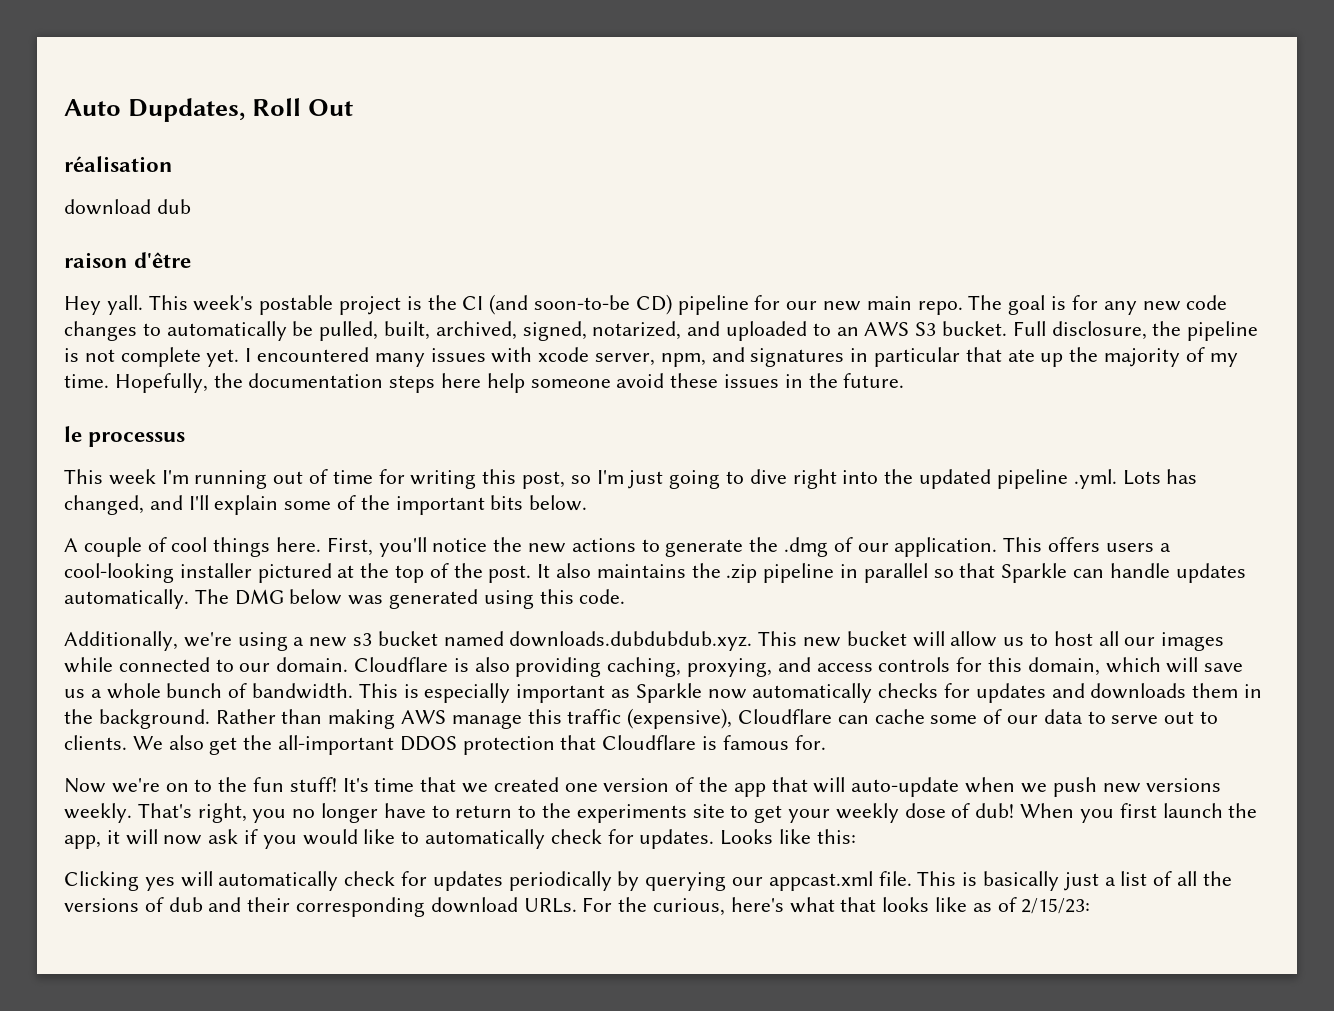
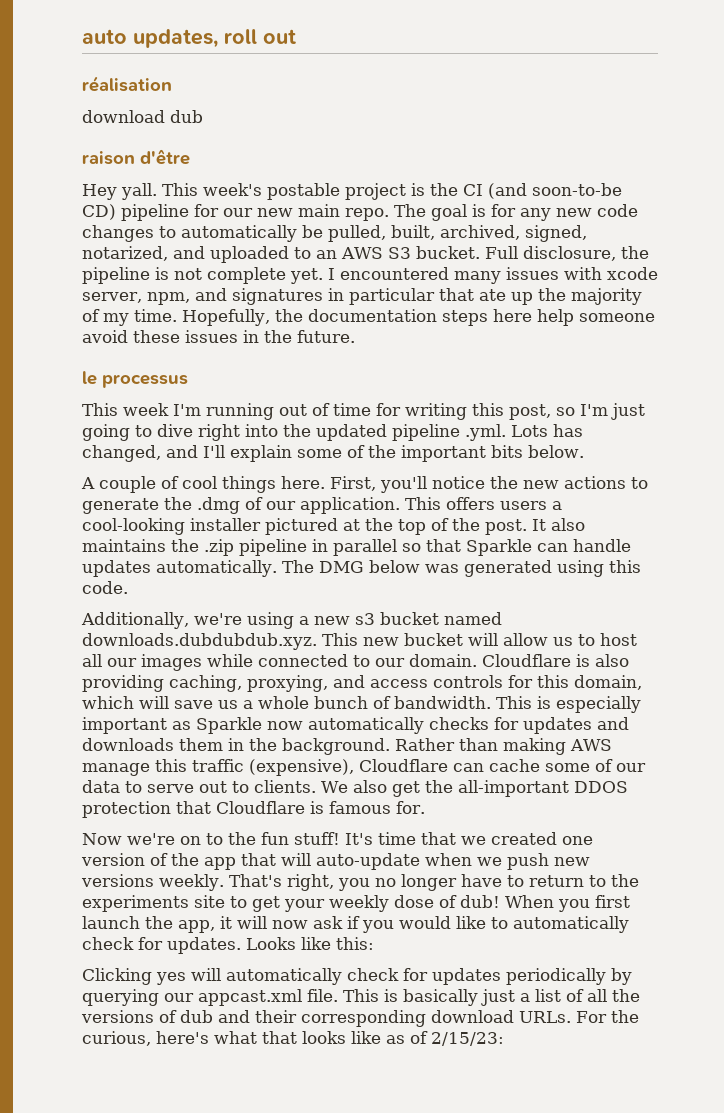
[64,98,354,122] Auto Dupdates, Roll Out -> [82,29,296,48] auto updates, roll out

